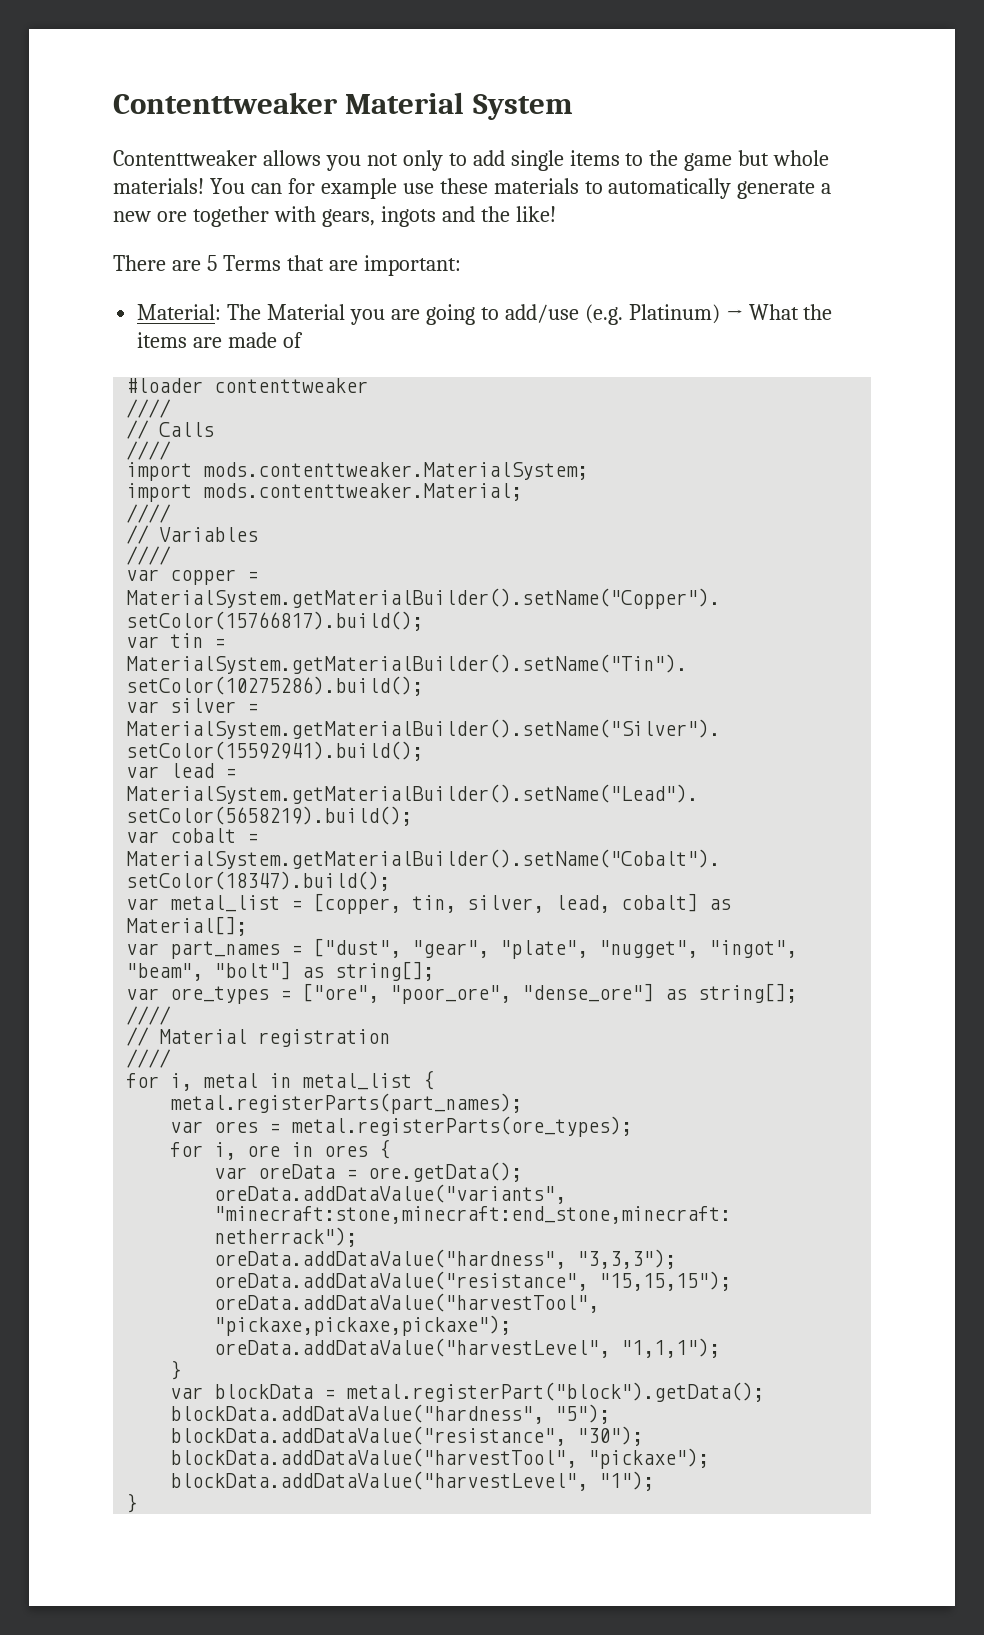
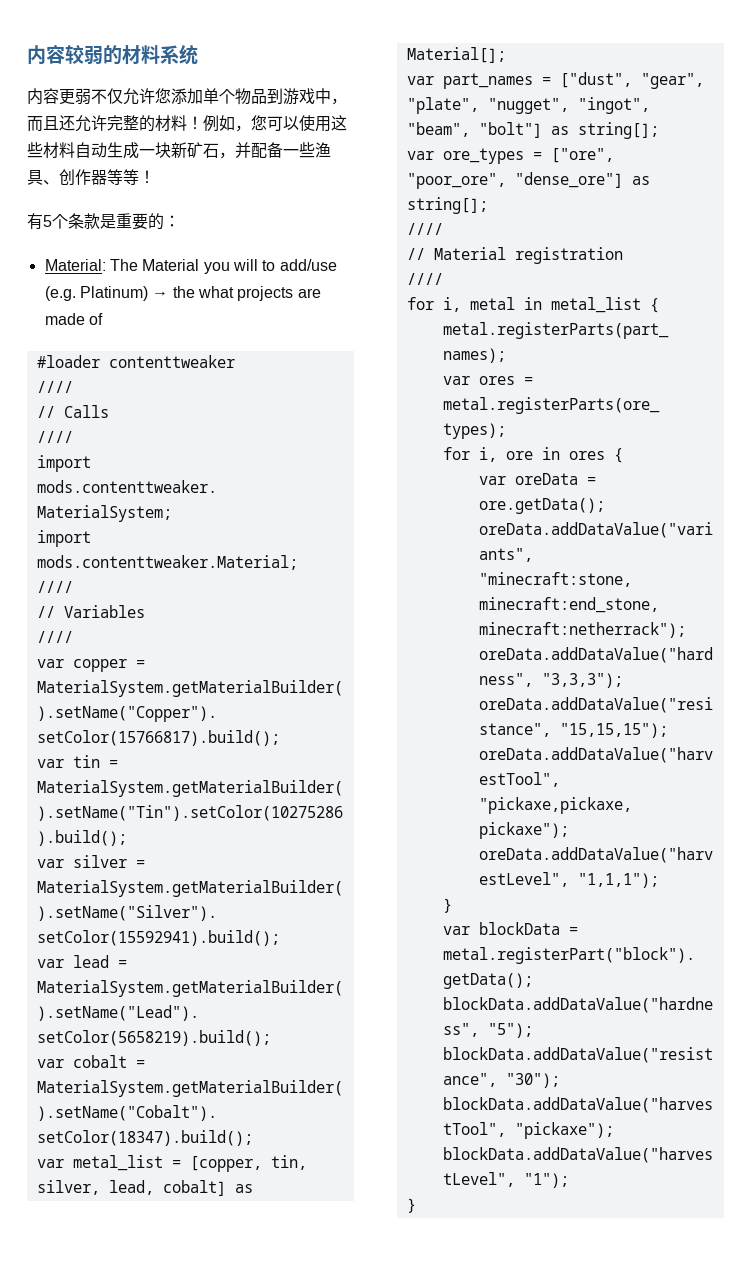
[113,92,573,120] [113,150,830,171] [113,178,832,199] [113,206,556,227] [113,255,461,276] Contenttweaker Material System // Contenttweaker allows you not only to add single items to the game but whole materials! You can for example use these materials to automatically generate a new ore together with gears, ingots and the like! // There are 5 Terms that are important: -> [27,44,198,65] [27,88,347,105] [27,115,347,132] [27,142,331,159] [27,169,155,186] [27,213,180,230] 内容较弱的材料系统 // 内容更弱不仅允许您添加单个物品到游戏中，而且还允许完整的材料！例如，您可以使用这些材料自动生成一块新矿石，并配备一些渔具、创作器等等！ // 有5个条款是重要的：
[390,304,475,325] are going -> [232,259,258,271] will
[748,304,833,320] [137,332,188,348] What the items -> [172,286,294,301] the what projects

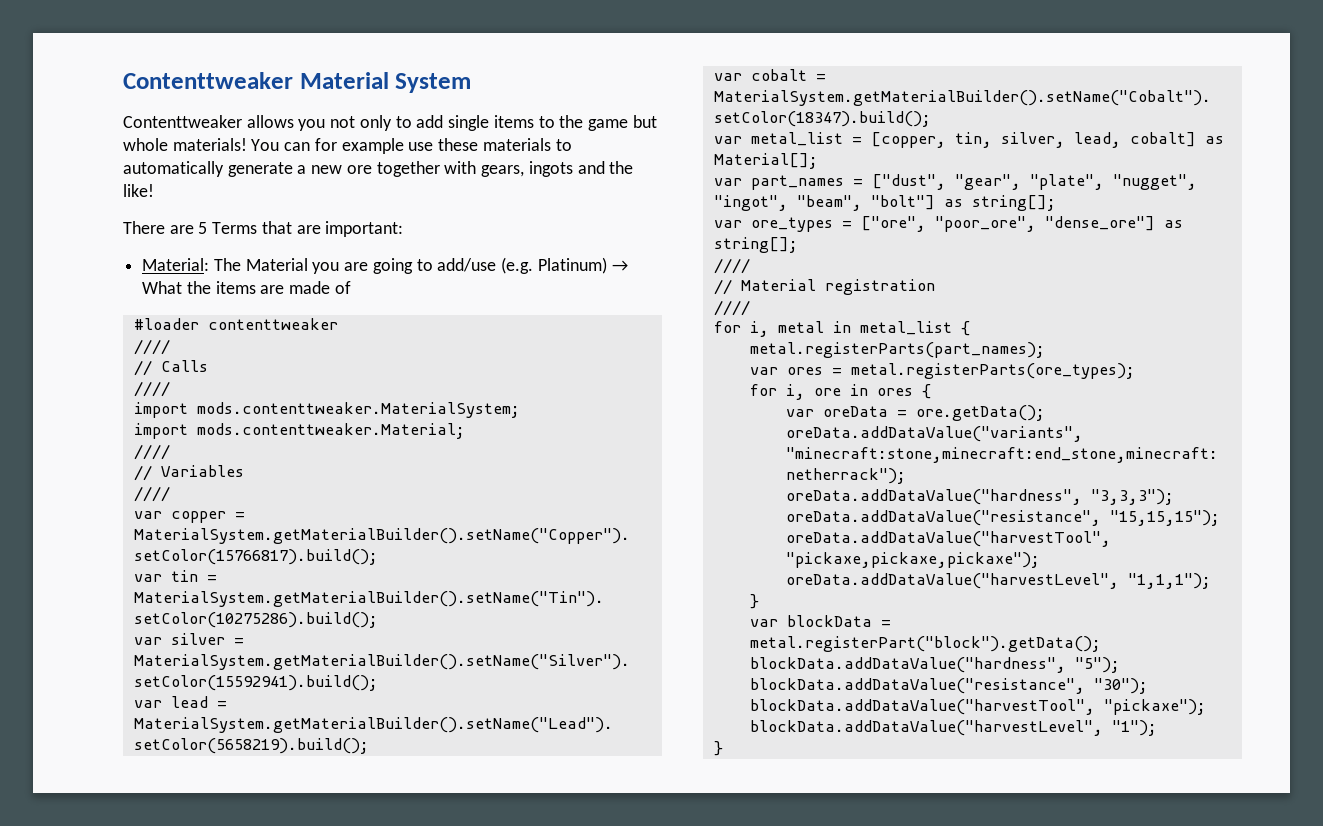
[27,44,198,65] [27,88,347,105] [27,115,347,132] [27,142,331,159] [27,169,155,186] [27,213,180,230] 内容较弱的材料系统 // 内容更弱不仅允许您添加单个物品到游戏中，而且还允许完整的材料！例如，您可以使用这些材料自动生成一块新矿石，并配备一些渔具、创作器等等！ // 有5个条款是重要的： -> [123,72,472,93] [123,115,657,131] [123,138,572,154] [123,161,634,177] [123,184,154,197] [123,221,404,237] Contenttweaker Material System // Contenttweaker allows you not only to add single items to the game but whole materials! You can for example use these materials to automatically generate a new ore together with gears, ingots and the like! // There are 5 Terms that are important:
[232,259,258,271] will -> [344,258,413,274] are going
[172,286,294,301] the what projects -> [142,281,256,294] What the items

